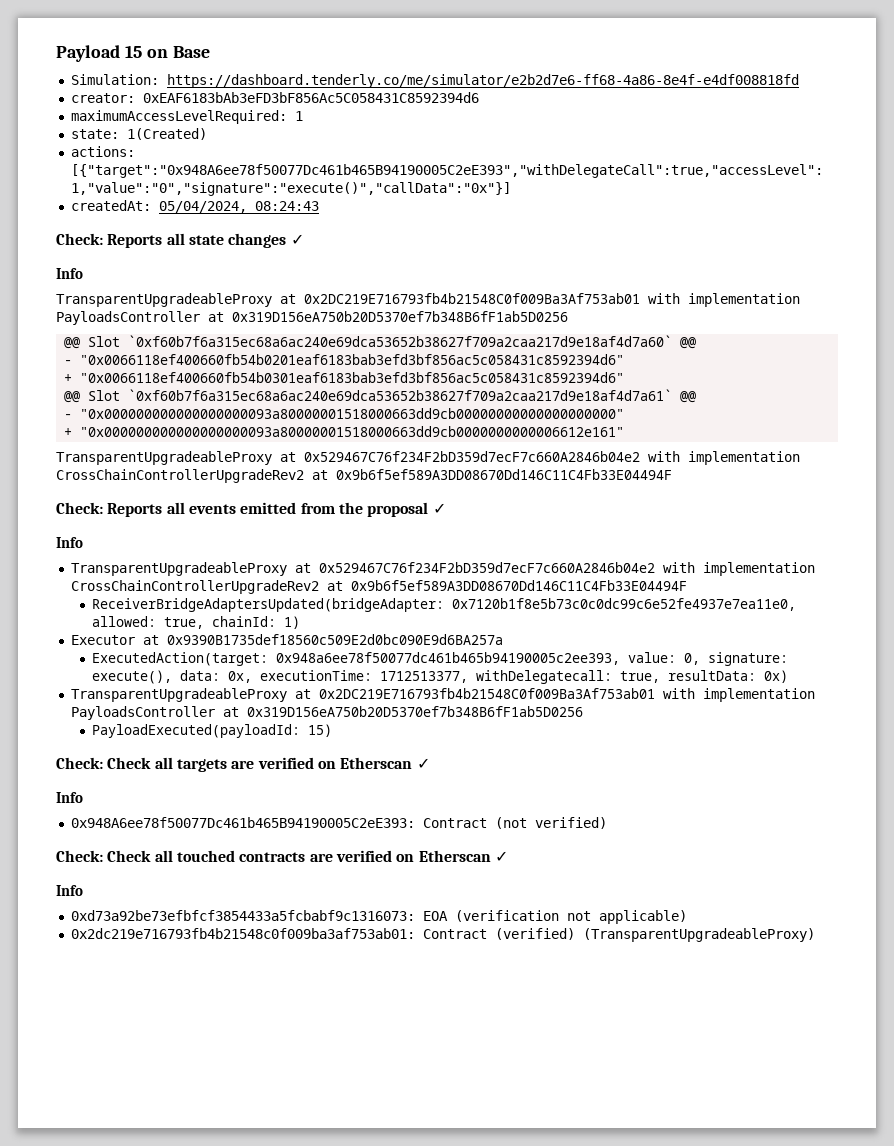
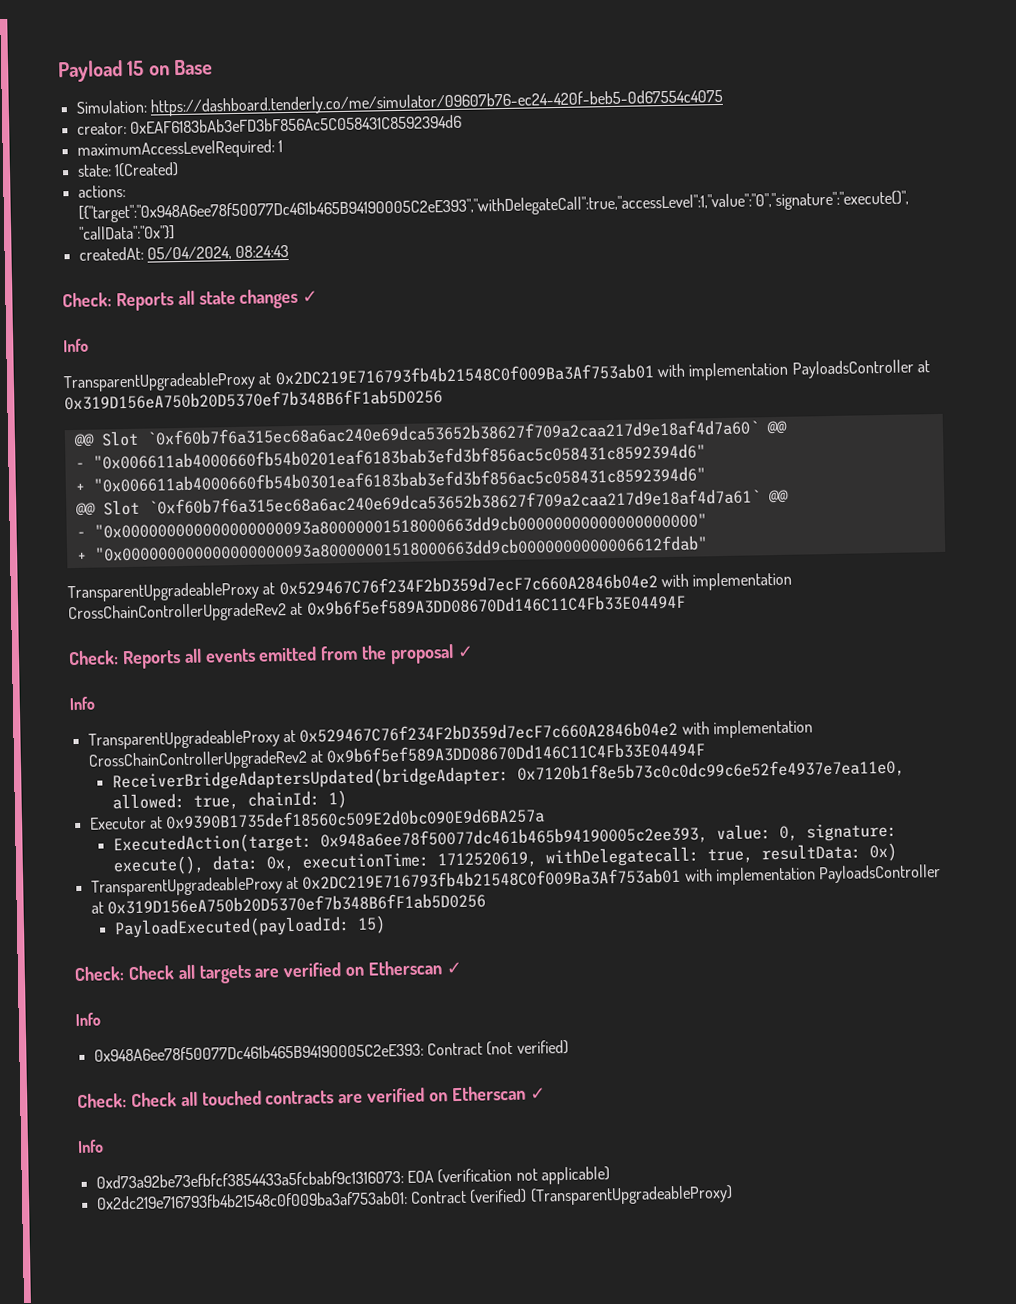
[166,74,799,88] https://dashboard.tenderly.co/me/simulator/e2b2d7e6-ff68-4a86-8e4f-e4df008818fd -> [149,88,723,117] https://dashboard.tenderly.co/me/simulator/09607b76-ec24-420f-beb5-0d67554c4075
[80,354,625,365] [64,372,625,383] "0x0066118ef400660fb54b0201eaf6183bab3efd3bf856ac5c058431c8592394d6" // + "0x0066118ef400660fb54b0301eaf6183bab3efd3bf856ac5c058431c8592394d6" -> [92,443,706,470] [74,466,706,493] "0x006611ab4000660fb54b0201eaf6183bab3efd3bf856ac5c058431c8592394d6" // + "0x006611ab4000660fb54b0301eaf6183bab3efd3bf856ac5c058431c8592394d6"
[80,426,625,437] "0x000000000000000000093a80000001518000663dd9cb0000000000006612e161" -> [93,535,708,562] "0x000000000000000000093a80000001518000663dd9cb0000000000006612fdab"
[379,671,468,683] 1712513377, -> [436,851,537,869] 1712520619,

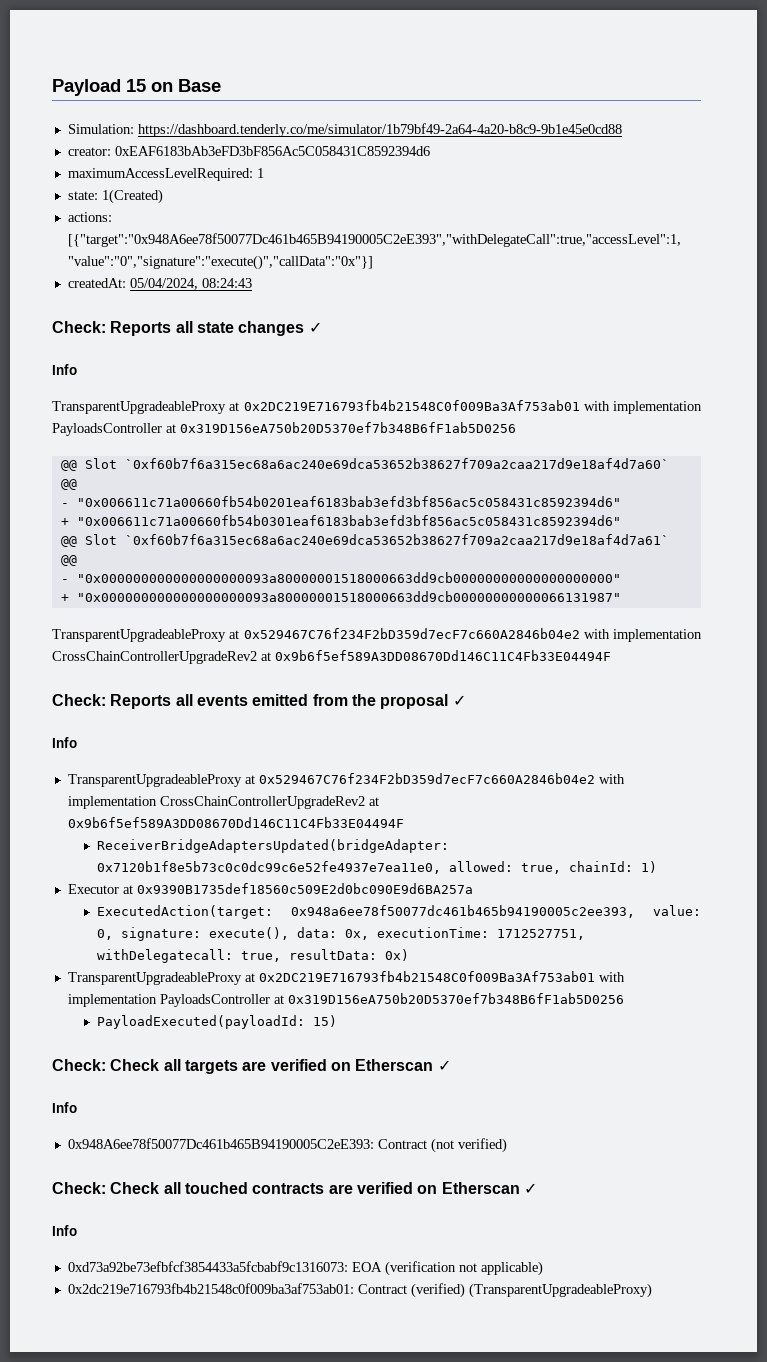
[149,88,723,117] https://dashboard.tenderly.co/me/simulator/09607b76-ec24-420f-beb5-0d67554c4075 -> [137,123,622,137] https://dashboard.tenderly.co/me/simulator/1b79bf49-2a64-4a20-b8c9-9b1e45e0cd88
[92,443,706,470] [74,466,706,493] "0x006611ab4000660fb54b0201eaf6183bab3efd3bf856ac5c058431c8592394d6" // + "0x006611ab4000660fb54b0301eaf6183bab3efd3bf856ac5c058431c8592394d6" -> [76,496,621,507] [60,515,621,526] "0x006611c71a00660fb54b0201eaf6183bab3efd3bf856ac5c058431c8592394d6" // + "0x006611c71a00660fb54b0301eaf6183bab3efd3bf856ac5c058431c8592394d6"
[93,535,708,562] "0x000000000000000000093a80000001518000663dd9cb0000000000006612fdab" -> [76,591,621,602] "0x000000000000000000093a80000001518000663dd9cb00000000000066131987"
[436,851,537,869] 1712520619, -> [496,929,585,940] 1712527751,

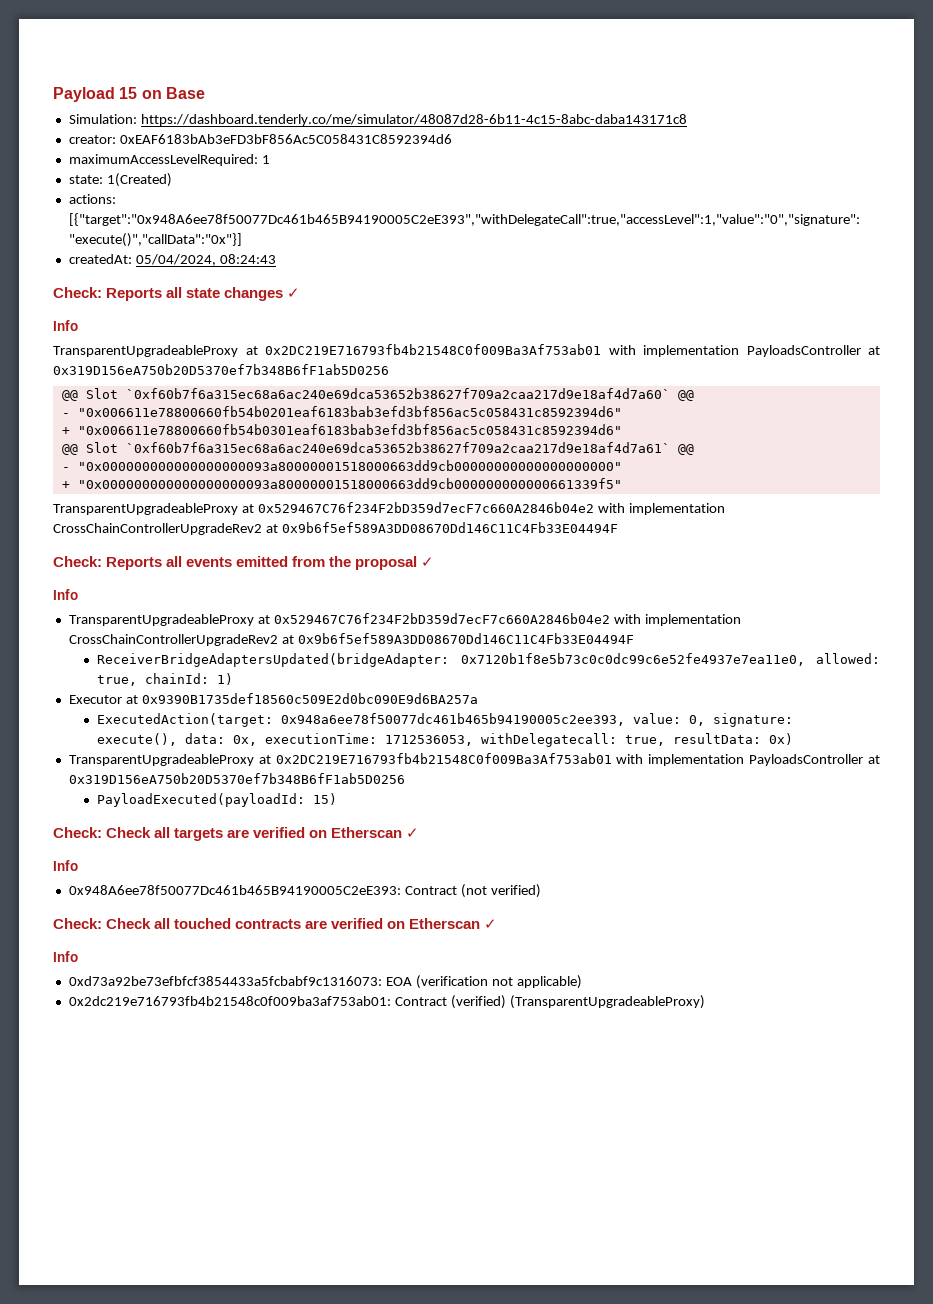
[137,123,622,137] https://dashboard.tenderly.co/me/simulator/1b79bf49-2a64-4a20-b8c9-9b1e45e0cd88 -> [140,114,687,126] https://dashboard.tenderly.co/me/simulator/48087d28-6b11-4c15-8abc-daba143171c8
[76,496,621,507] [60,515,621,526] "0x006611c71a00660fb54b0201eaf6183bab3efd3bf856ac5c058431c8592394d6" // + "0x006611c71a00660fb54b0301eaf6183bab3efd3bf856ac5c058431c8592394d6" -> [77,406,622,417] [61,424,622,435] "0x006611e78800660fb54b0201eaf6183bab3efd3bf856ac5c058431c8592394d6" // + "0x006611e78800660fb54b0301eaf6183bab3efd3bf856ac5c058431c8592394d6"
[76,591,621,602] "0x000000000000000000093a80000001518000663dd9cb00000000000066131987" -> [77,478,622,489] "0x000000000000000000093a80000001518000663dd9cb000000000000661339f5"
[496,929,585,940] 1712527751, -> [385,735,474,746] 1712536053,

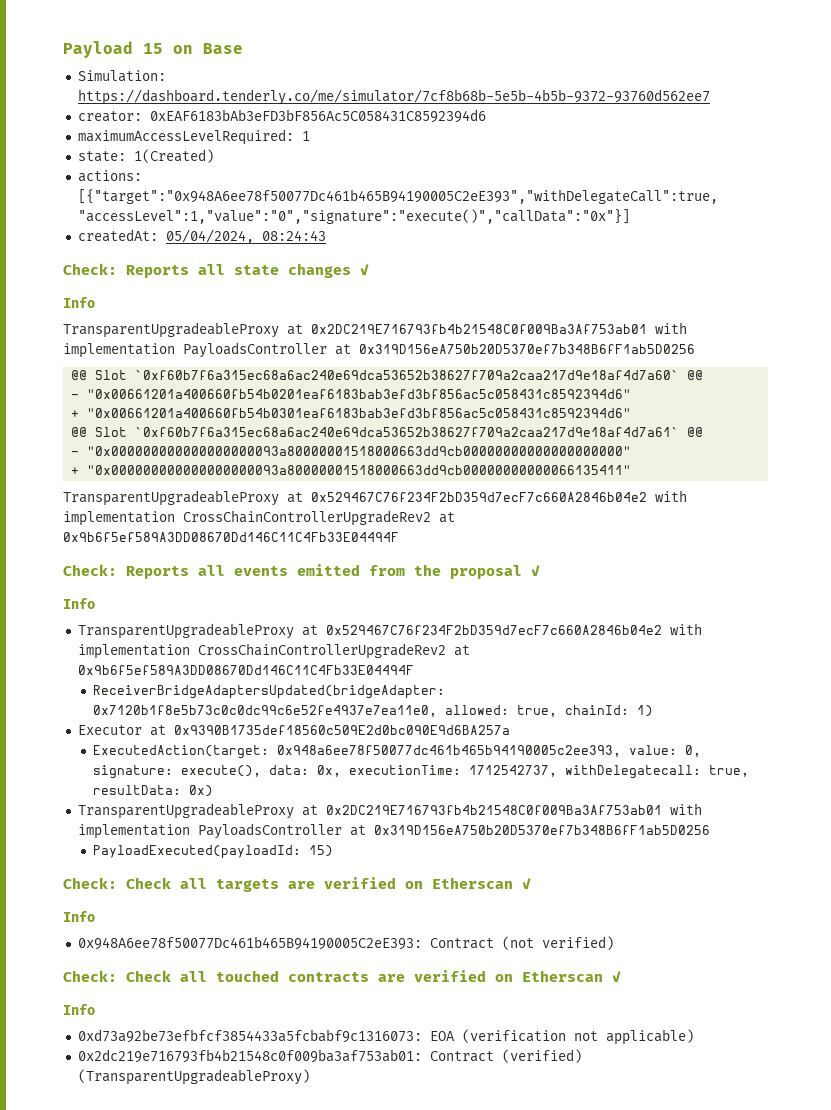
[140,114,687,126] https://dashboard.tenderly.co/me/simulator/48087d28-6b11-4c15-8abc-daba143171c8 -> [77,89,710,105] https://dashboard.tenderly.co/me/simulator/7cf8b68b-5e5b-4b5b-9372-93760d562ee7
[77,406,622,417] [61,424,622,435] "0x006611e78800660fb54b0201eaf6183bab3efd3bf856ac5c058431c8592394d6" // + "0x006611e78800660fb54b0301eaf6183bab3efd3bf856ac5c058431c8592394d6" -> [87,389,632,399] [71,408,632,418] "0x00661201a400660fb54b0201eaf6183bab3efd3bf856ac5c058431c8592394d6" // + "0x00661201a400660fb54b0301eaf6183bab3efd3bf856ac5c058431c8592394d6"
[77,478,622,489] "0x000000000000000000093a80000001518000663dd9cb000000000000661339f5" -> [87,465,632,475] "0x000000000000000000093a80000001518000663dd9cb00000000000066135411"
[385,735,474,746] 1712536053, -> [469,765,558,777] 1712542737,

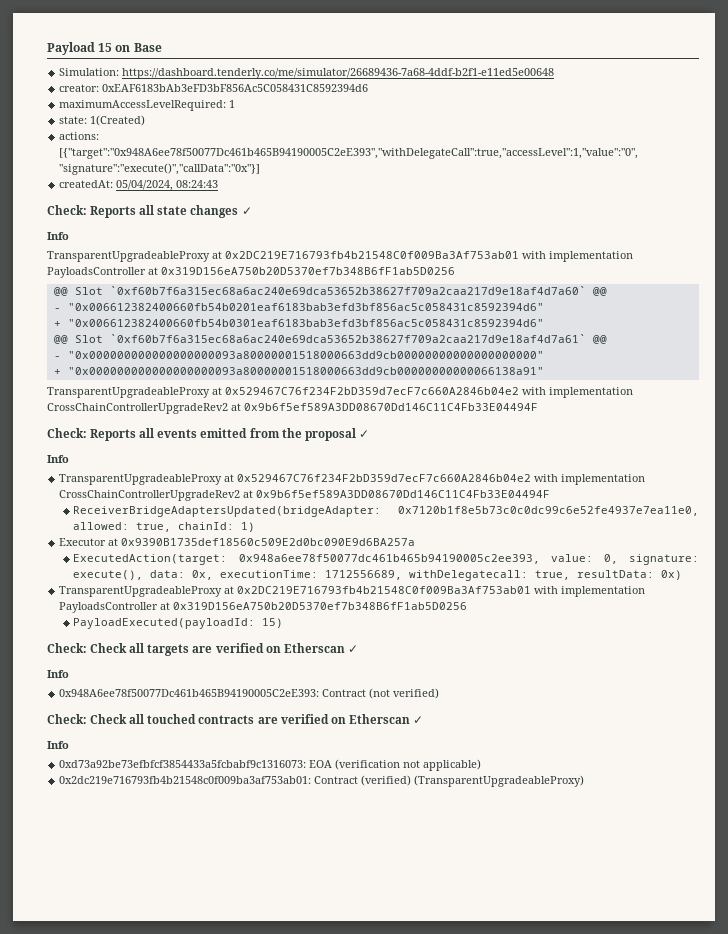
[77,89,710,105] https://dashboard.tenderly.co/me/simulator/7cf8b68b-5e5b-4b5b-9372-93760d562ee7 -> [122,68,555,79] https://dashboard.tenderly.co/me/simulator/26689436-7a68-4ddf-b2f1-e11ed5e00648
[87,389,632,399] [71,408,632,418] "0x00661201a400660fb54b0201eaf6183bab3efd3bf856ac5c058431c8592394d6" // + "0x00661201a400660fb54b0301eaf6183bab3efd3bf856ac5c058431c8592394d6" -> [67,303,544,311] [53,319,544,327] "0x006612382400660fb54b0201eaf6183bab3efd3bf856ac5c058431c8592394d6" // + "0x006612382400660fb54b0301eaf6183bab3efd3bf856ac5c058431c8592394d6"
[87,465,632,475] "0x000000000000000000093a80000001518000663dd9cb00000000000066135411" -> [67,367,544,375] "0x000000000000000000093a80000001518000663dd9cb00000000000066138a91"
[469,765,558,777] 1712542737, -> [325,570,403,580] 1712556689,

